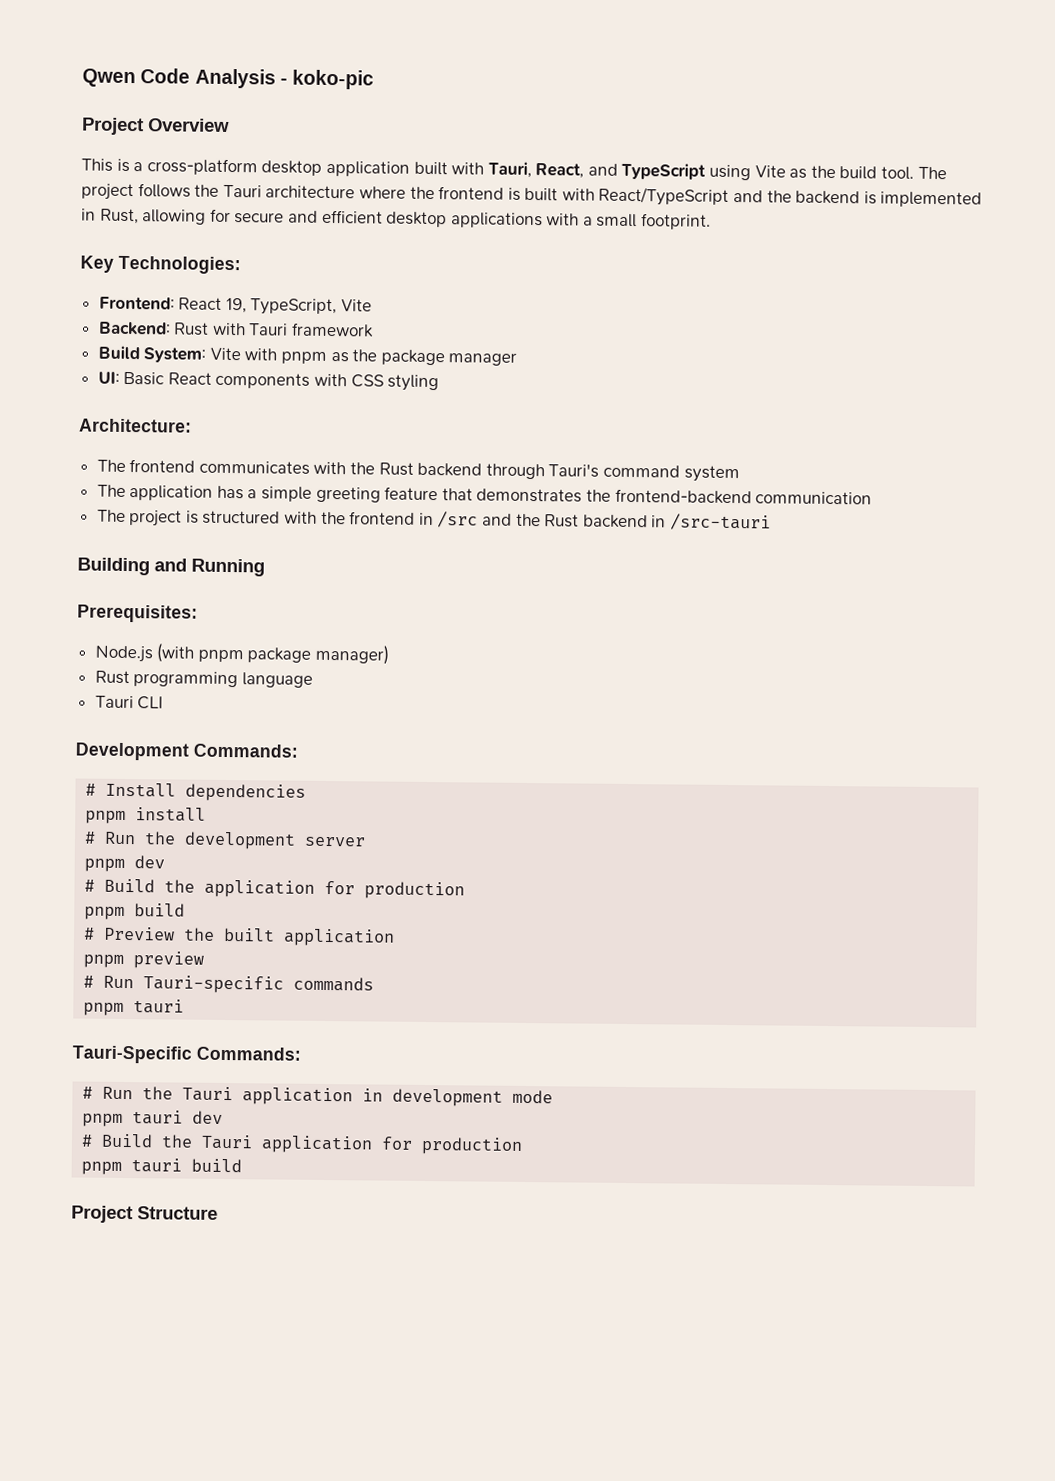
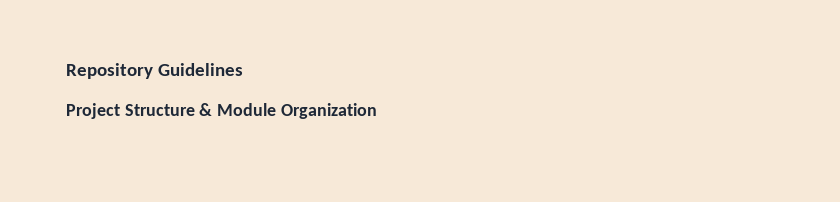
[82,68,375,90] [82,117,230,136] [81,158,947,181] [81,183,983,208] [81,208,712,230] [80,255,241,275] [98,296,373,316] [98,321,375,338] [97,345,518,366] [97,371,440,392] [79,418,192,433] [96,459,740,483] [96,484,873,505] [96,509,771,531] [77,557,265,577] [77,604,198,623] [94,643,390,665] [94,670,313,688] [94,695,164,710] [75,742,298,761] [85,782,307,802] [85,807,207,825] [84,831,367,850] [84,855,166,873] [84,878,466,900] [84,903,186,921] [83,926,396,947] [83,951,205,969] [83,975,375,994] [83,999,185,1017] [72,1045,301,1064] [82,1086,554,1107] [82,1110,224,1127] [81,1133,524,1155] [81,1158,243,1175] Qwen Code Analysis - koko-pic // Project Overview // This is a cross-platform desktop application built with Tauri, React, and TypeScript using Vite as the build tool. The project follows the Tauri architecture where the frontend is built with React/TypeScript and the backend is implemented in Rust, allowing for secure and efficient desktop applications with a small footprint. // Key Technologies: // Frontend: React 19, TypeScript, Vite // Backend: Rust with Tauri framework // Build System: Vite with pnpm as the package manager // UI: Basic React components with CSS styling // Architecture: // The frontend communicates with the Rust backend through Tauri's command system // The application has a simple greeting feature that demonstrates the frontend-backend communication // The project is structured with the frontend in /src and the Rust backend in /src-tauri // Building and Running // Prerequisites: // Node.js (with pnpm package manager) // Rust programming language // Tauri CLI // Development Commands: // # Install dependencies // pnpm install // # Run the development server // pnpm dev // # Build the application for production // pnpm build // # Preview the built application // pnpm preview // # Run Tauri-specific commands // pnpm tauri // Tauri-Specific Commands: // # Run the Tauri application in development mode // pnpm tauri dev // # Build the Tauri application for production // pnpm tauri build -> [66,63,243,79] Repository Guidelines
(218, 1213) none -> [199,103,377,119] & Module Organization

